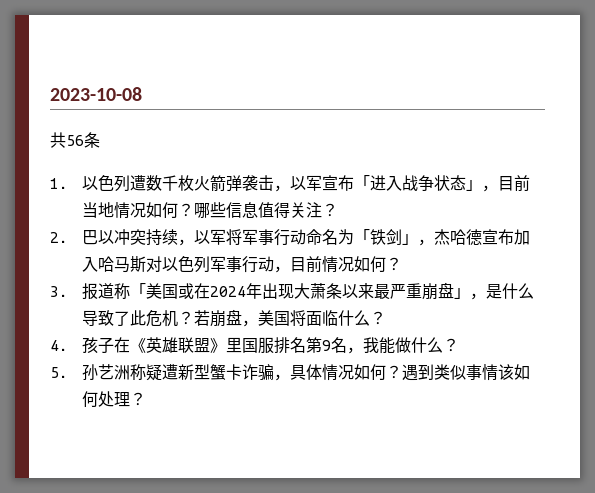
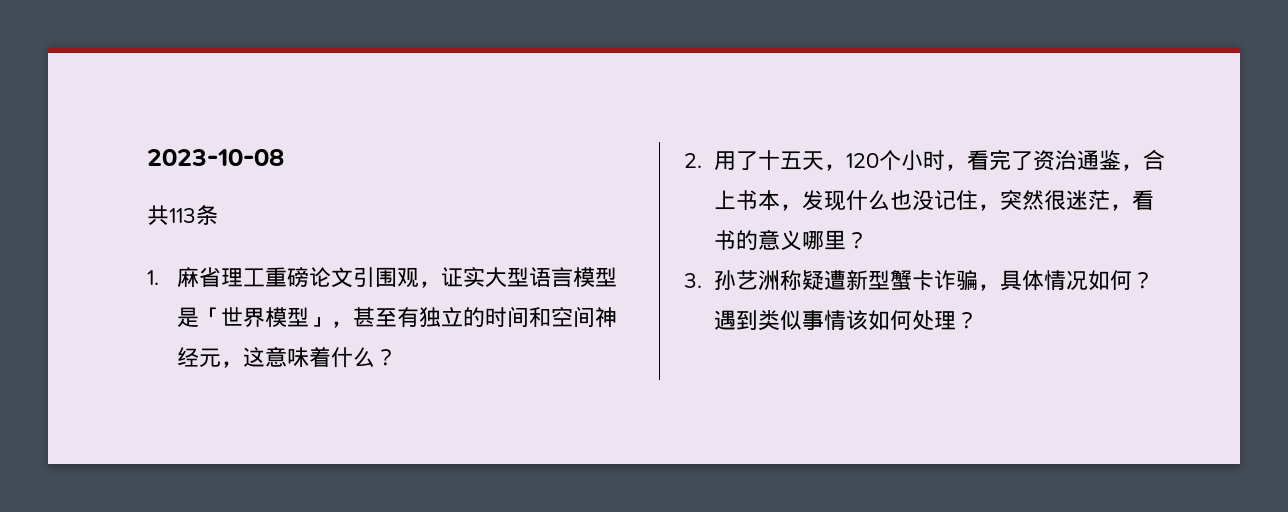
[66,135,84,146] 56 -> [169,208,196,223] 113
[81,175,530,192] [81,202,338,219] [50,229,530,246] [81,256,402,273] [50,282,534,300] [81,309,386,327] [50,337,459,354] [50,367,67,378] 以色列遭数千枚火箭弹袭击，以军宣布「进入战争状态」，目前当地情况如何？哪些信息值得关注？ // 2.巴以冲突持续，以军将军事行动命名为「铁剑」，杰哈德宣布加入哈马斯对以色列军事行动，目前情况如何？ // 3.报道称「美国或在2024年出现大萧条以来最严重崩盘」，是什么导致了此危机？若崩盘，美国将面临什么？ // 4.孩子在《英雄联盟》里国服排名第9名，我能做什么？ // 5. -> [176,267,617,288] [176,306,617,328] [176,346,397,368] [684,149,1165,171] [713,189,1154,211] [713,229,868,251] [684,273,702,288] 麻省理工重磅论文引围观，证实大型语言模型是「世界模型」，甚至有独立的时间和空间神经元，这意味着什么？ // 2.用了十五天，120个小时，看完了资治通鉴，合上书本，发现什么也没记住，突然很迷茫，看书的意义哪里？ // 3.

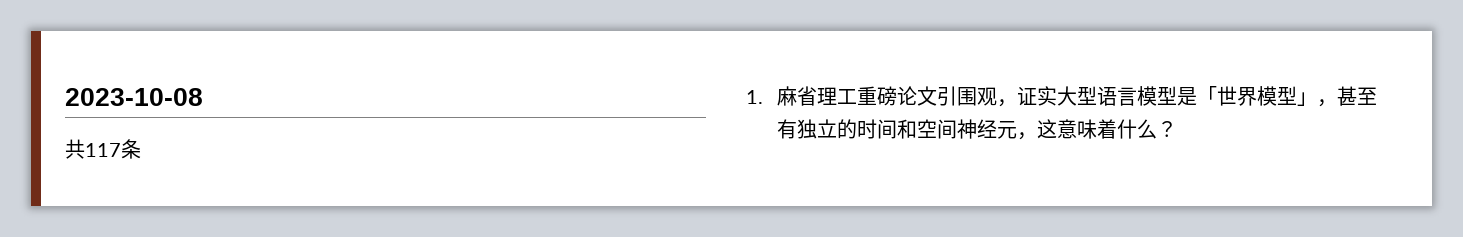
[169,208,196,223] 113 -> [85,143,121,157] 117
[684,149,1165,171] [713,189,1154,211] [713,229,868,251] [684,270,1154,291] [713,310,978,331] // 2.用了十五天，120个小时，看完了资治通鉴，合上书本，发现什么也没记住，突然很迷茫，看书的意义哪里？ // 3.孙艺洲称疑遭新型蟹卡诈骗，具体情况如何？遇到类似事情该如何处理？ -> (1178, 129) none

